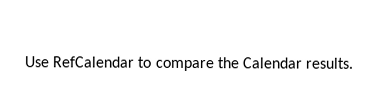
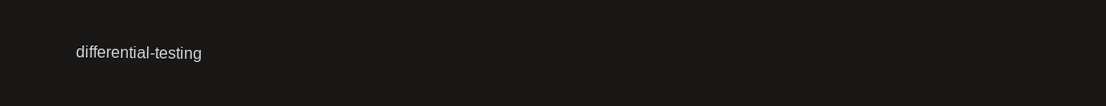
[24,56,354,72] Use RefCalendar to compare the Calendar results. -> [75,45,203,63] differential-testing

